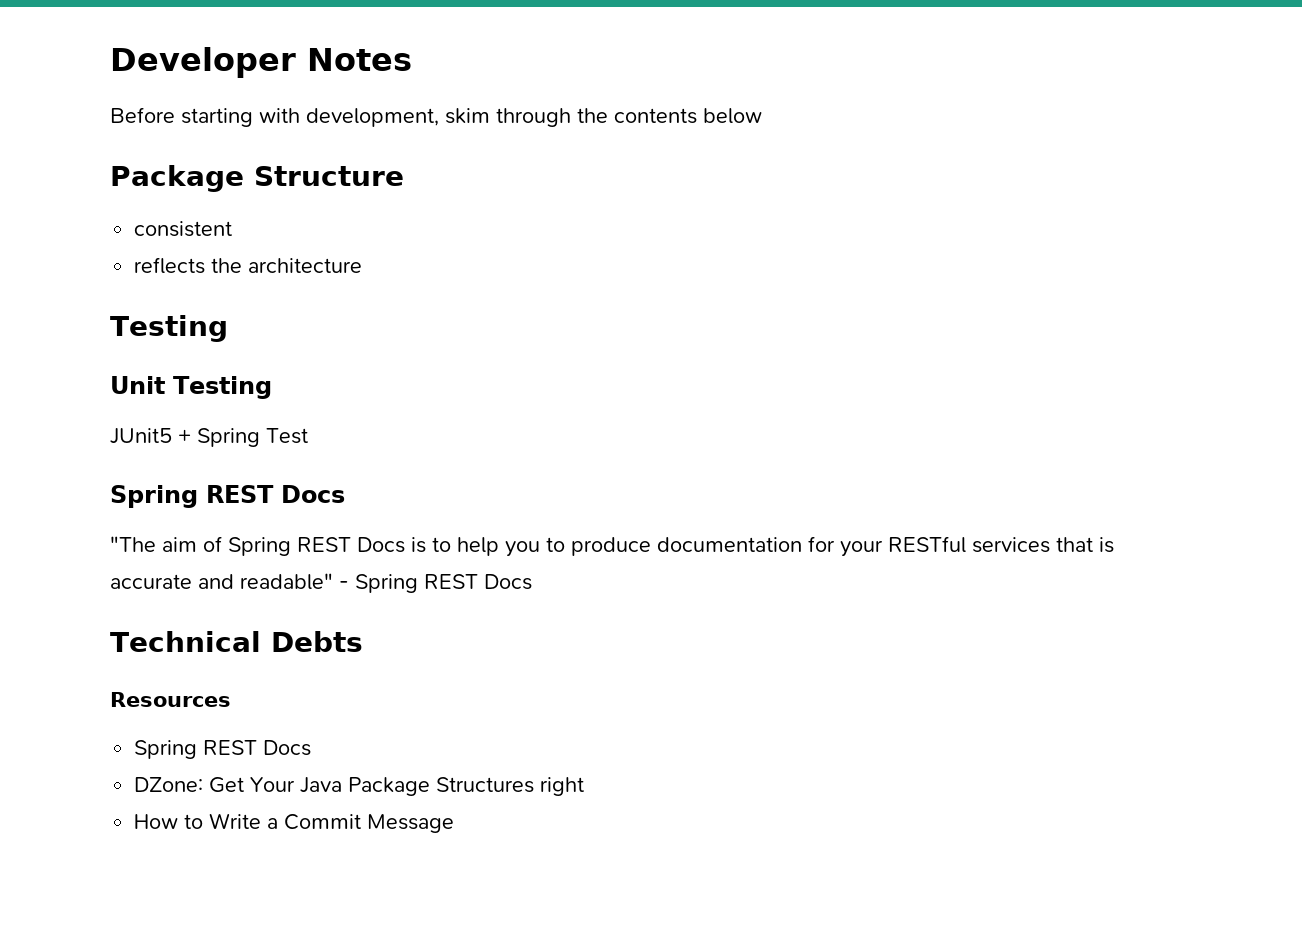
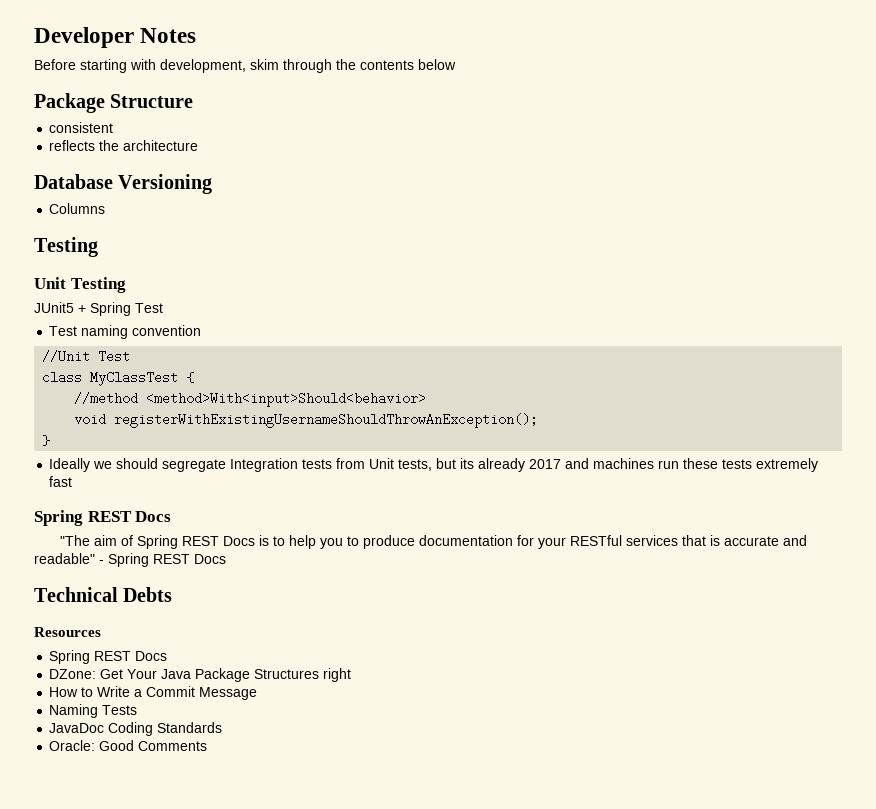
(363, 265) none -> [34,174,213,194] [49,203,106,214] // Database Versioning // Columns
(308, 436) none -> [49,325,202,339] [42,350,131,363] [42,371,195,386] [74,392,427,407] [74,413,539,428] [42,435,51,446] [49,458,819,472] [49,476,73,487] // Test naming convention // //Unit Test // class MyClassTest { // //method <method>With<input>Should<behavior> // void registerWithExistingUsernameShouldThrowAnException(); // } // Ideally we should segregate Integration tests from Unit tests, but its already 2017 and machines run these tests extremely fast
(455, 823) none -> [49,704,138,718] [49,722,223,736] [49,740,208,751] // Naming Tests // JavaDoc Coding Standards // Oracle: Good Comments

